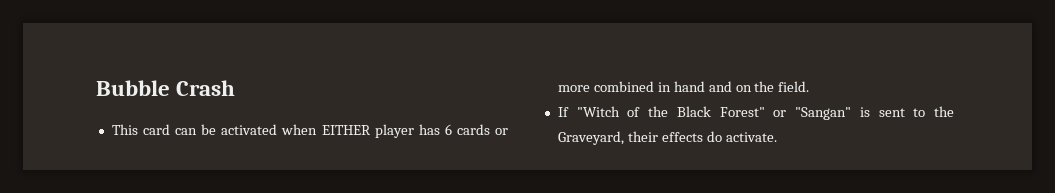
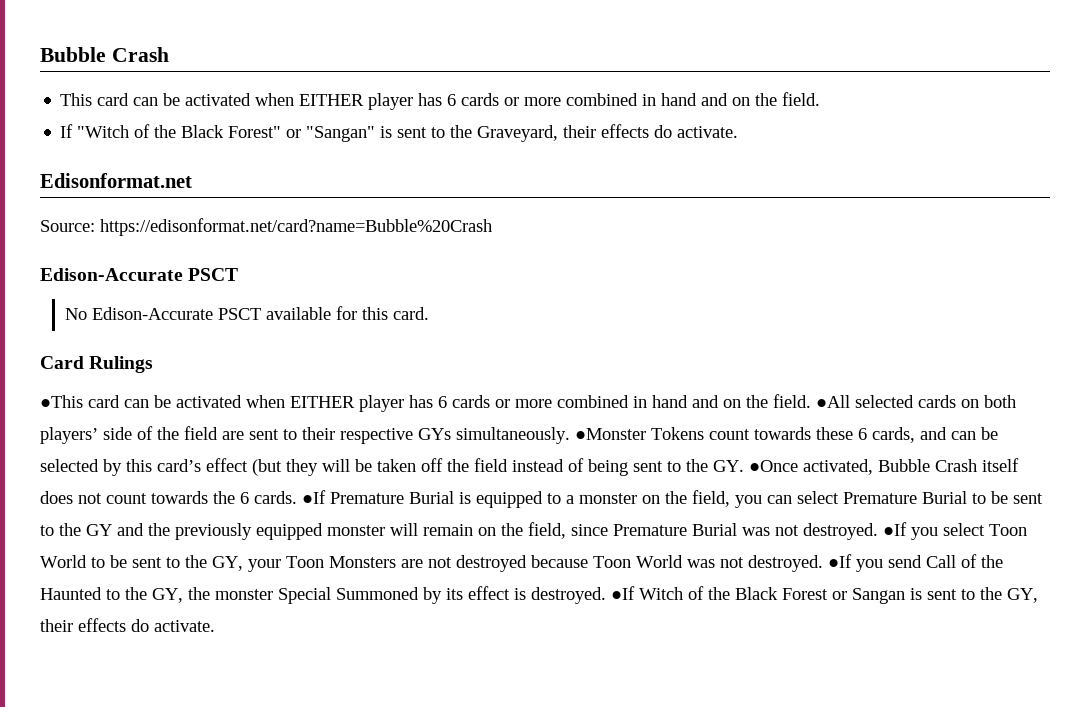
(777, 137) none -> [40,173,192,188] [40,218,492,236] [40,268,239,281] [65,306,430,320] [40,356,154,373] [40,394,1016,412] [40,426,998,444] [40,458,1019,476] [40,490,1043,508] [40,522,1027,540] [40,554,1003,572] [40,586,1038,604] [40,618,215,632] // Edisonformat.net // Source: https://edisonformat.net/card?name=Bubble%20Crash // Edison-Accurate PSCT // No Edison-Accurate PSCT available for this card. // Card Rulings // ●This card can be activated when EITHER player has 6 cards or more combined in hand and on the field. ●All selected cards on both players’ side of the field are sent to their respective GYs simultaneously. ●Monster Tokens count towards these 6 cards, and can be selected by this card’s effect (but they will be taken off the field instead of being sent to the GY. ●Once activated, Bubble Crash itself does not count towards the 6 cards. ●If Premature Burial is equipped to a monster on the field, you can select Premature Burial to be sent to the GY and the previously equipped monster will remain on the field, since Premature Burial was not destroyed. ●If you select Toon World to be sent to the GY, your Toon Monsters are not destroyed because Toon World was not destroyed. ●If you send Call of the Haunted to the GY, the monster Special Summoned by its effect is destroyed. ●If Witch of the Black Forest or Sangan is sent to the GY, their effects do activate.

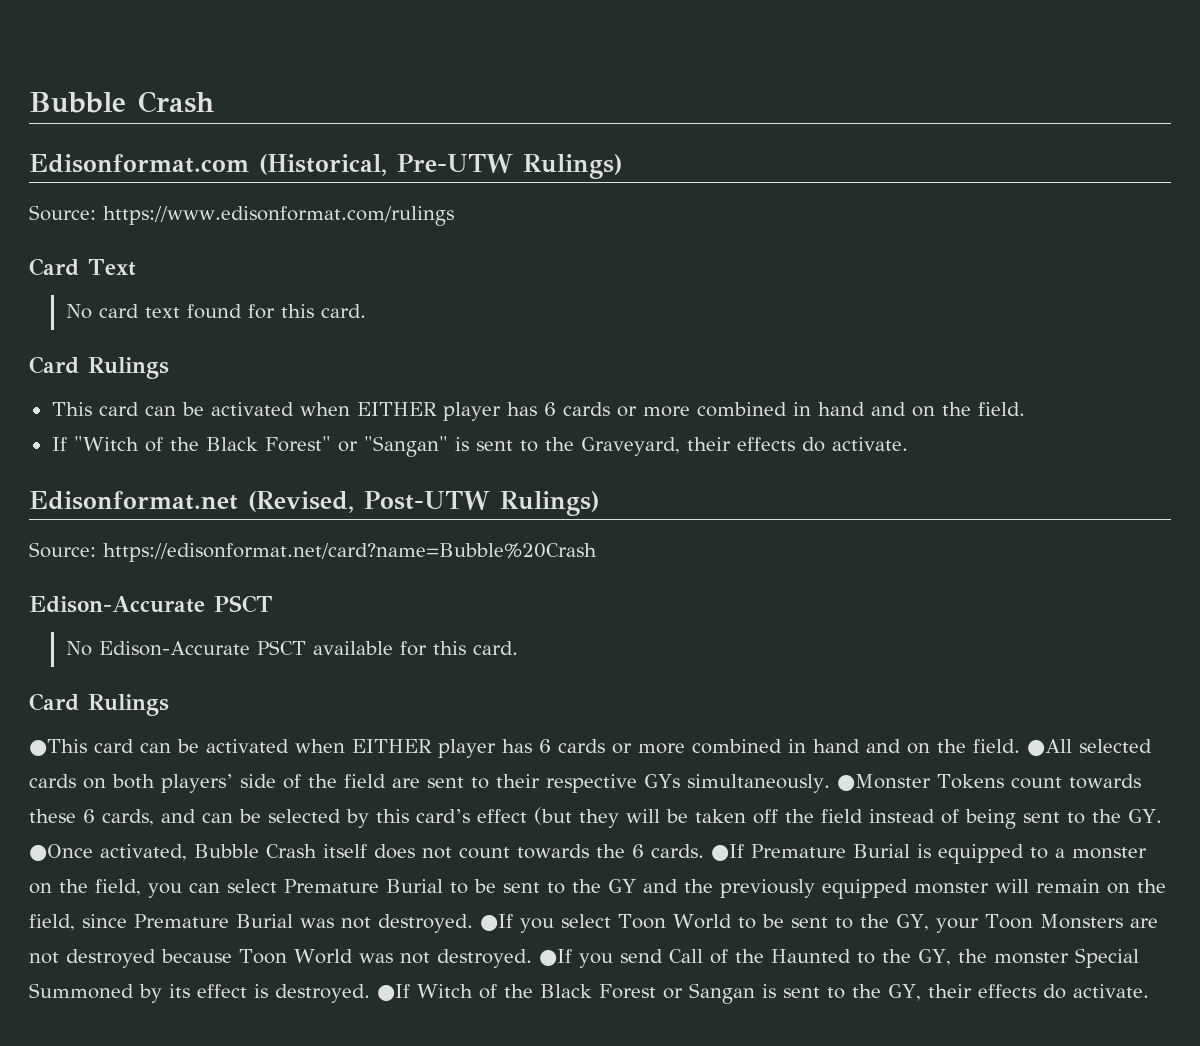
[40,47,169,62] Bubble Crash -> [29,91,214,113] [29,154,622,179] [29,205,454,226] [29,258,136,276] [65,304,366,319] [29,356,169,379] Bubble Crash // Edisonformat.com (Historical, Pre-UTW Rulings) // Source: https://www.edisonformat.com/rulings // Card Text // No card text found for this card. // Card Rulings
(192, 180) none -> [248,491,599,516] (Revised, Post-UTW Rulings)

